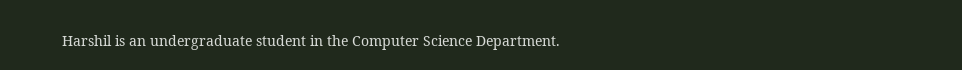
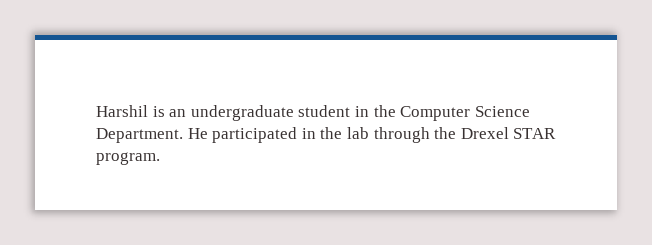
(560, 43) none -> [187,127,557,143] [96,152,160,165] He participated in the lab through the Drexel STAR program.

